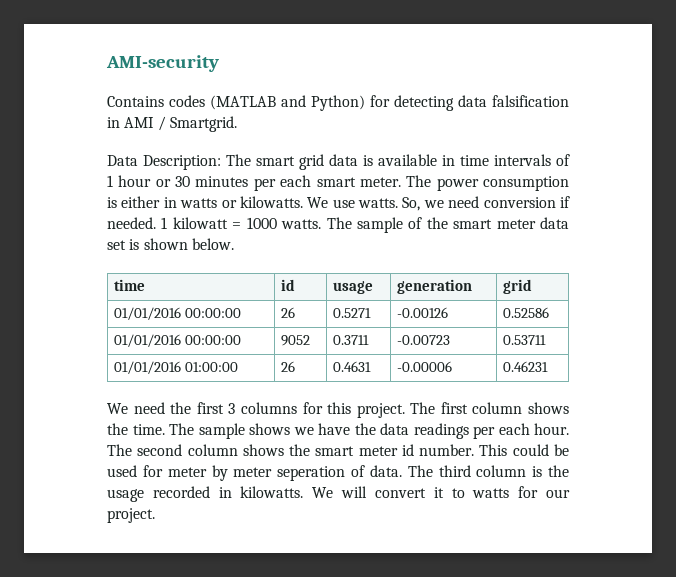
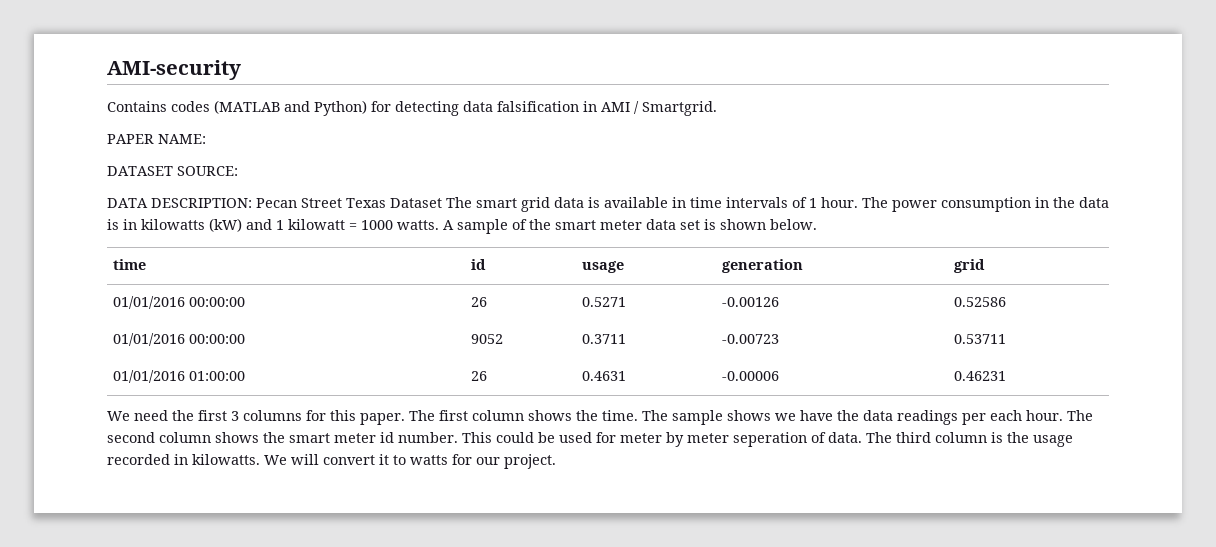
[107,155,221,170] Data Description: -> [107,134,206,144] [107,166,238,176] [107,198,442,208] PAPER NAME: // DATASET SOURCE: // DATA DESCRIPTION: Pecan Street Texas Dataset
[118,175,569,191] [107,196,571,211] [107,217,156,229] hour or 30 minutes per each smart meter. The power consumption is either in watts or kilowatts. We use watts. So, we need conversion if needed. -> [821,197,1109,212] [107,218,272,232] hour. The power consumption in the data is in kilowatts (kW) and
[326,217,352,229] The -> [443,220,454,230] A
[356,403,405,418] project. -> [360,413,405,425] paper.

